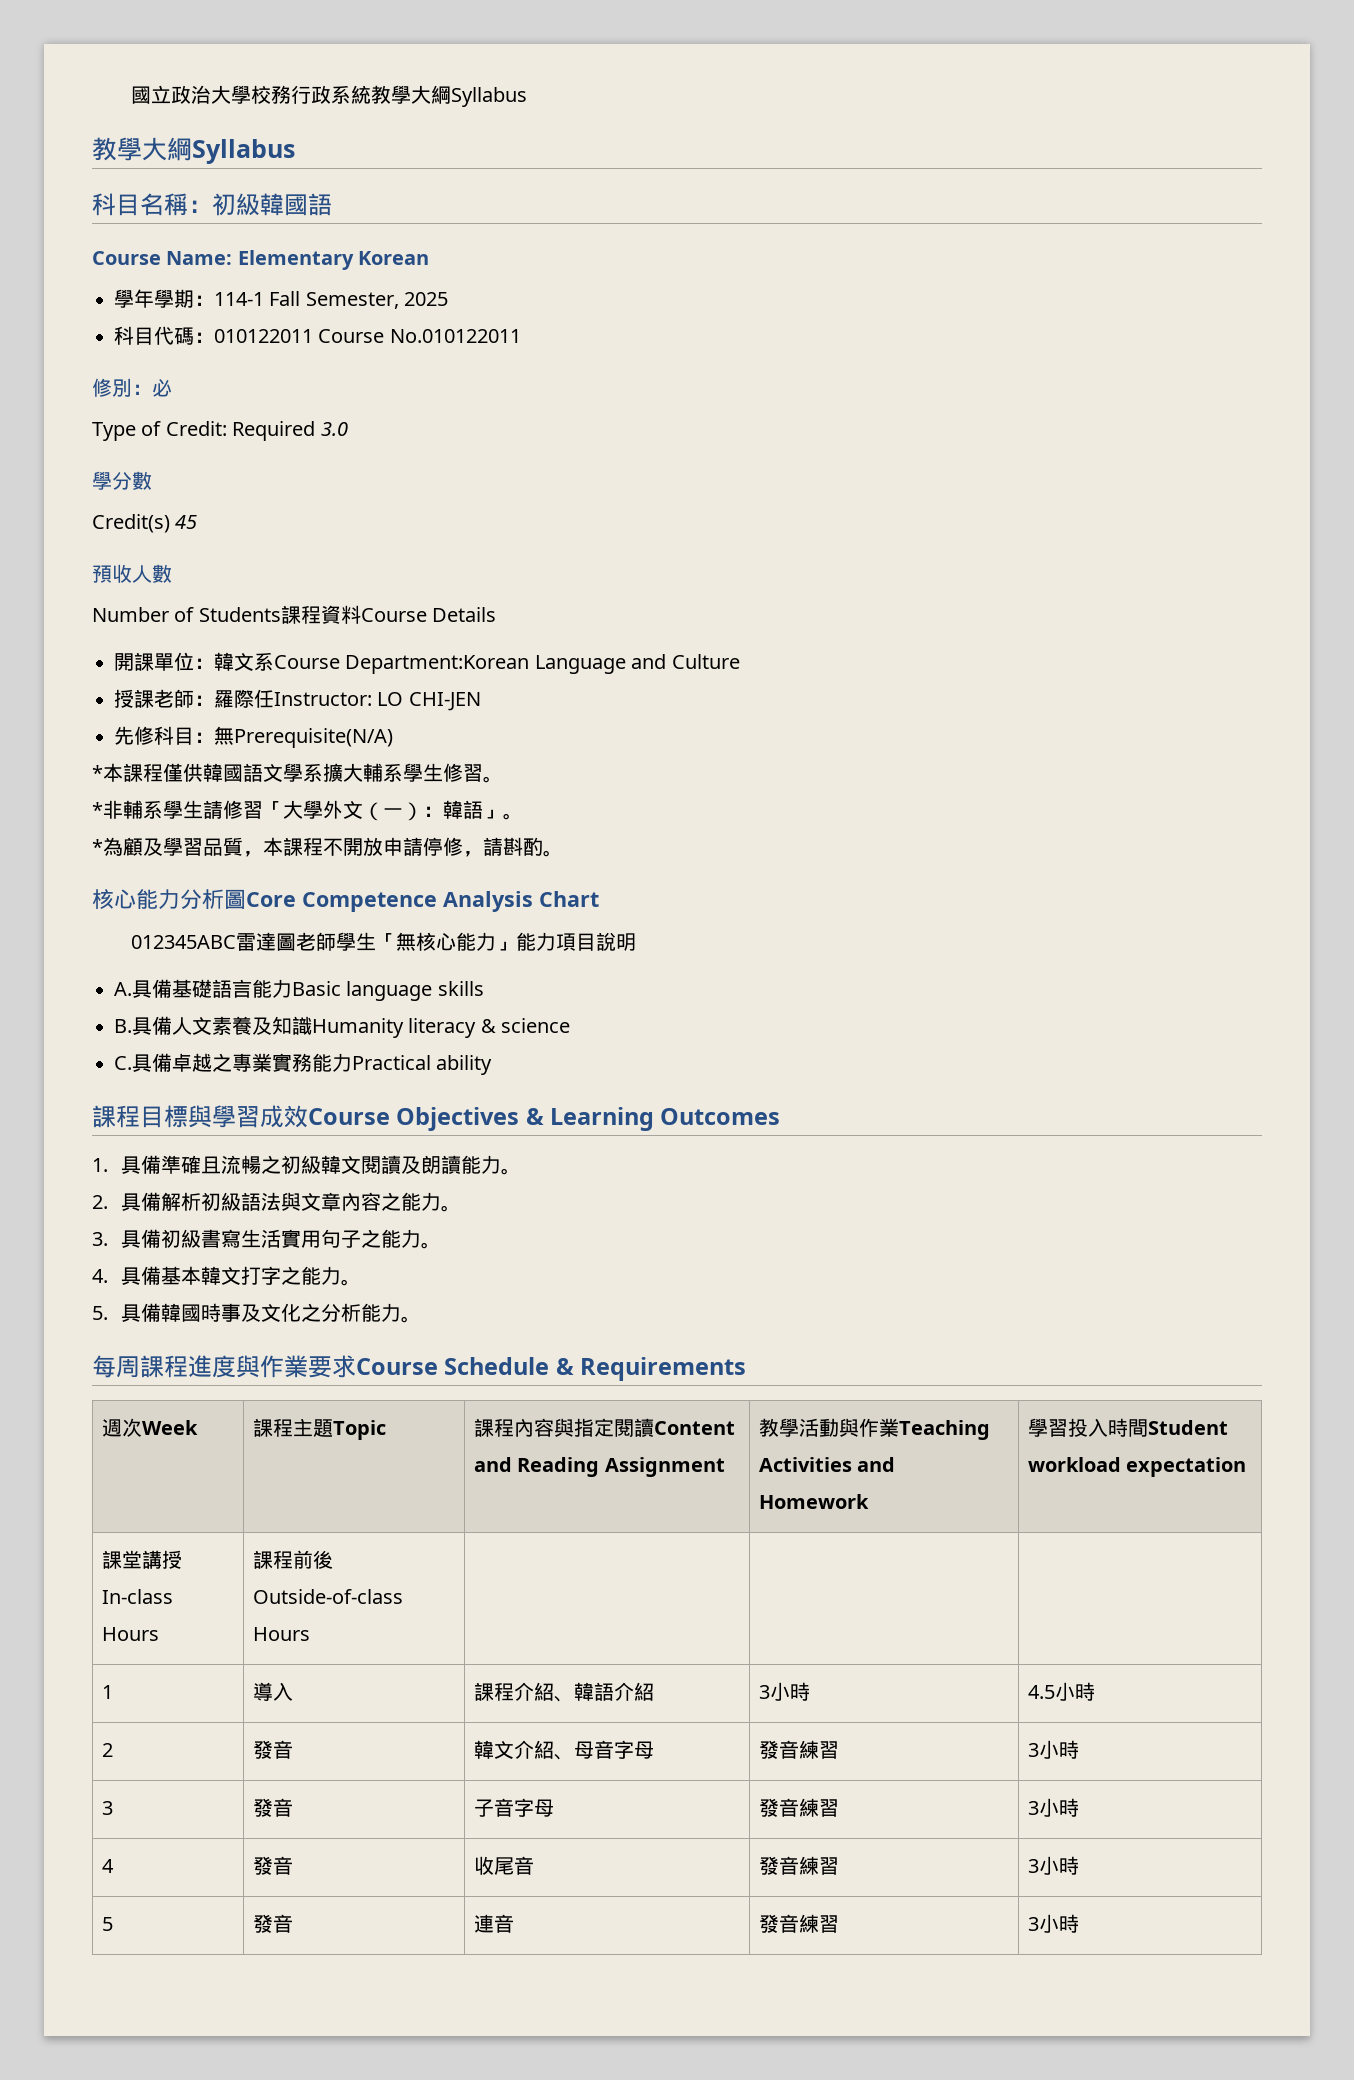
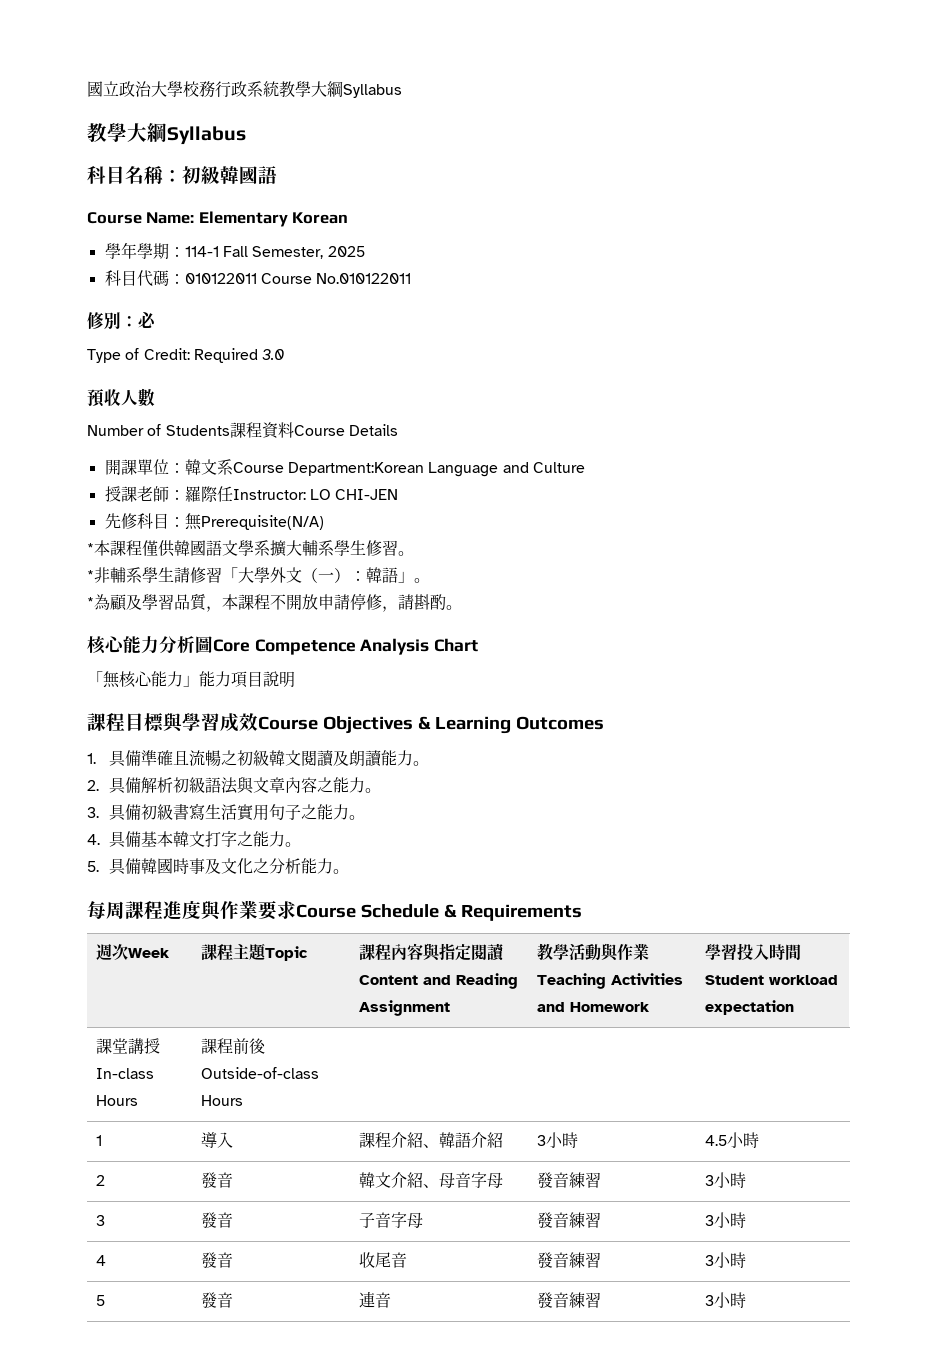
[92,471,152,490] [92,514,198,533] // 學分數 // Credit(s) 45 -> (285, 354) none
[131,932,377,951] 012345ABC雷達圖老師學生 -> (479, 645) none
[114,979,484,1001] [114,1016,571,1038] [114,1053,493,1075] // A.具備基礎語言能力Basic language skills // B.具備人文素養及知識Humanity literacy & science // C.具備卓越之專業實務能力Practical ability -> (295, 679) none

